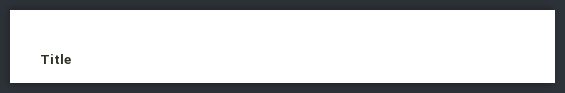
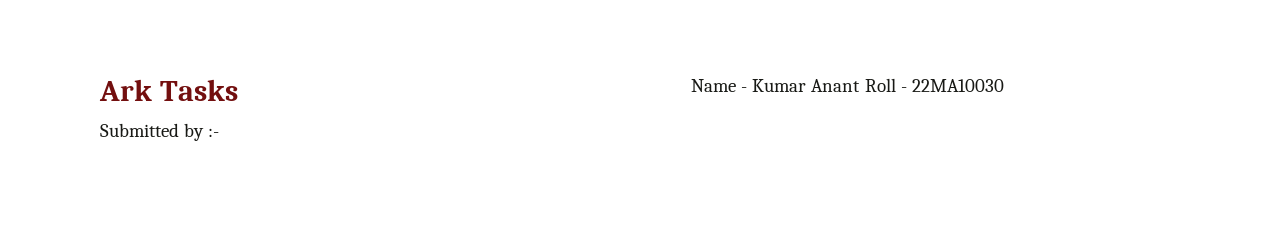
[40,54,71,64] Title -> [99,79,238,101] [100,123,220,141] [691,78,1004,92] Ark Tasks // Submitted by :- // Name - Kumar Anant Roll - 22MA10030

